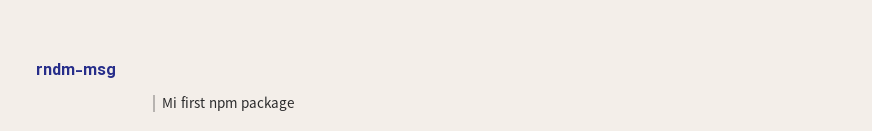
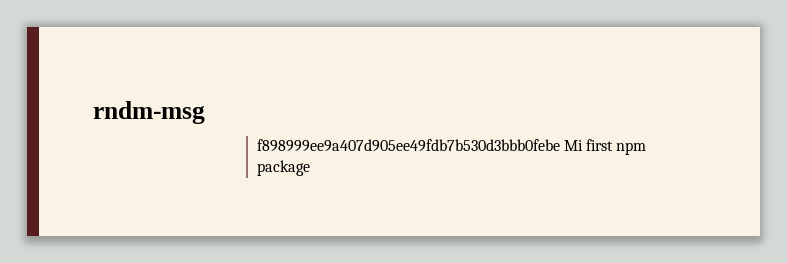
(116, 70) none -> [256,139,560,152] f898999ee9a407d905ee49fdb7b530d3bbb0febe

